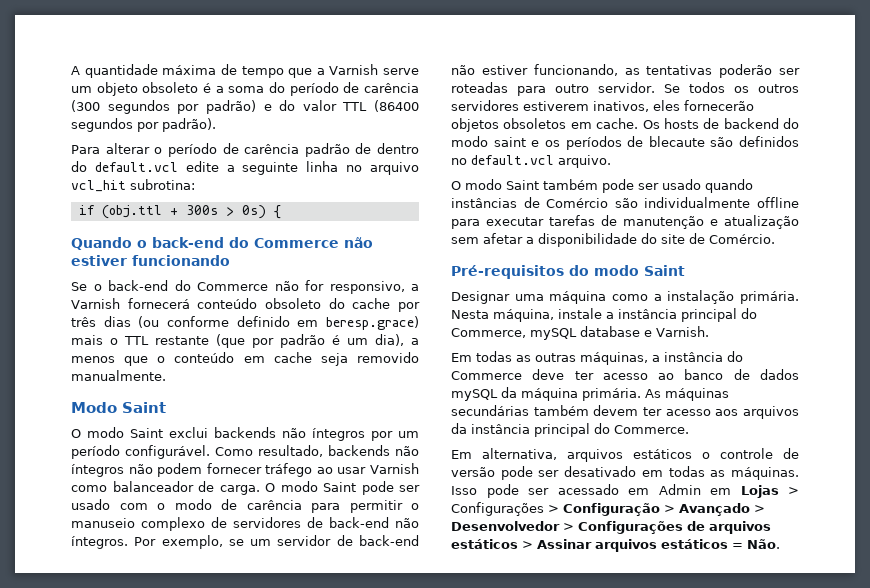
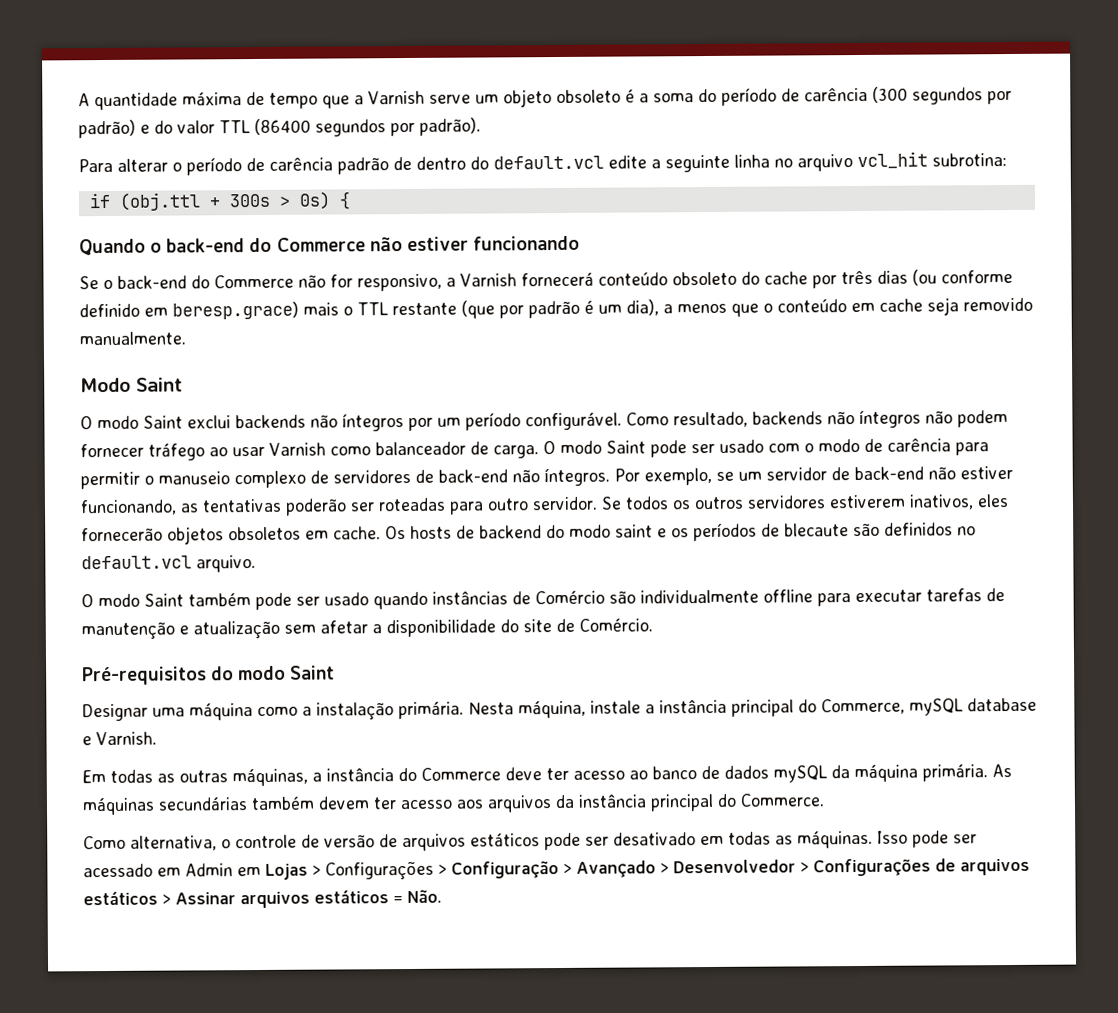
[451,448,692,462] Em alternativa, arquivos estáticos -> [83,835,217,851] Como alternativa,
(495, 472) none -> [379,833,540,852] de arquivos estáticos

